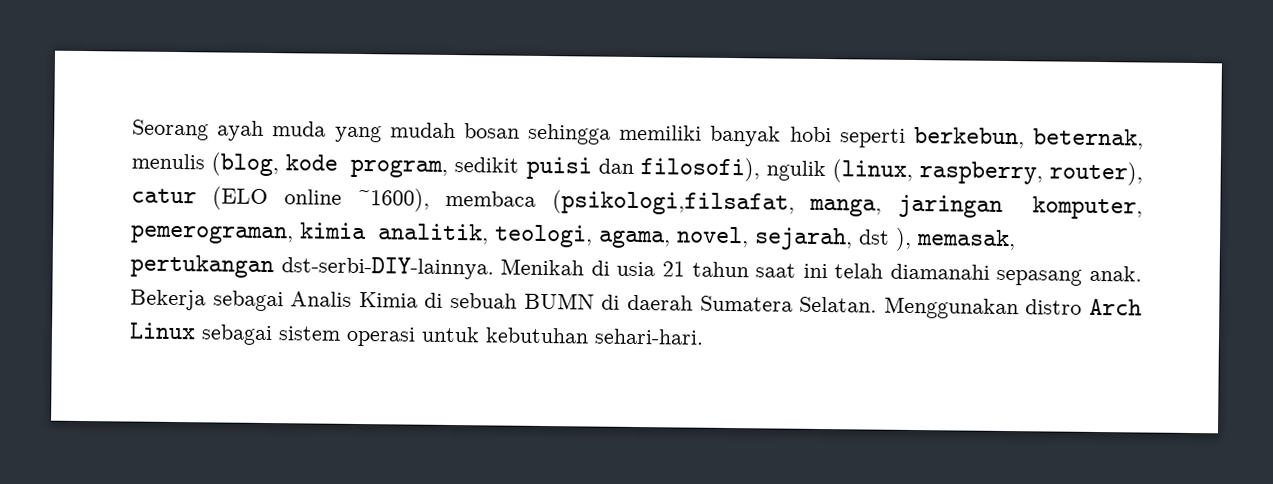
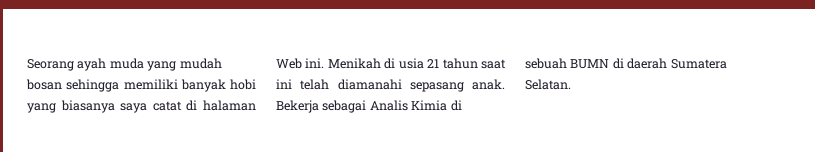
[839,126,1144,150] [131,152,1143,186] [131,186,1143,220] [130,222,1016,251] [130,254,494,280] seperti berkebun, beternak, menulis (blog, kode program, sedikit puisi dan filosofi), ngulik (linux, raspberry, router), catur (ELO online ~1600), membaca (psikologi,filsafat, manga, jaringan komputer, pemerograman, kimia analitik, teologi, agama, novel, sejarah, dst ), memasak, pertukangan dst-serbi-DIY-lainnya. -> [27,100,256,113] [276,58,325,69] yang biasanya saya catat di halaman Web ini.
[883,296,1143,320] [129,322,704,347] Menggunakan distro Arch Linux sebagai sistem operasi untuk kebutuhan sehari-hari. -> (571, 84) none

